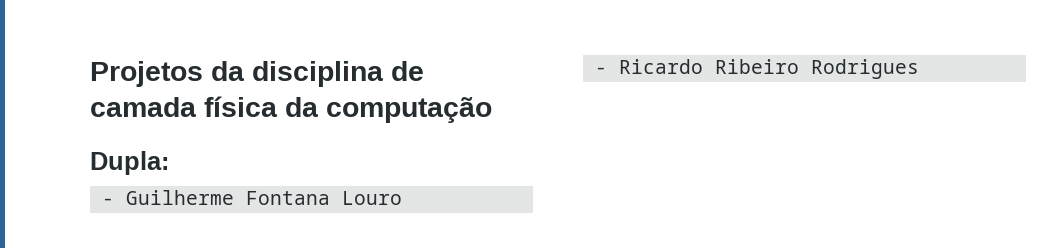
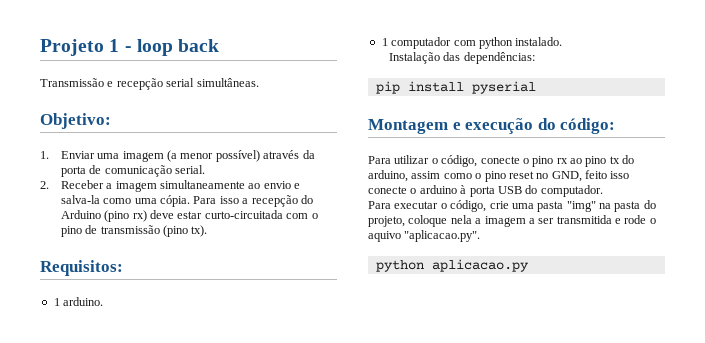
[90,61,424,87] [90,96,492,123] [90,151,169,175] [102,190,403,205] [595,59,920,79] Projetos da disciplina de camada física da computação // Dupla: // - Guilherme Fontana Louro // - Ricardo Ribeiro Rodrigues -> [40,39,220,56] [40,78,259,90] [40,113,111,129] [40,150,315,162] [60,165,206,177] [40,180,301,192] [60,195,313,207] [60,210,318,222] [60,225,208,237] [40,260,123,276] [53,297,104,306] [381,37,563,49] [388,52,535,64] [375,81,536,94] [368,118,616,134] [368,155,635,167] [368,170,630,182] [368,185,603,197] [368,200,656,212] [368,215,656,227] [368,230,481,242] [375,259,529,272] Projeto 1 - loop back // Transmissão e recepção serial simultâneas. // Objetivo: // 1. Enviar uma imagem (a menor possível) através da porta de comunicação serial. // 2. Receber a imagem simultaneamente ao envio e salva-la como uma cópia. Para isso a recepção do Arduino (pino rx) deve estar curto-circuitada com o pino de transmissão (pino tx). // Requisitos: // 1 arduino. // 1 computador com python instalado. // Instalação das dependências: // pip install pyserial // Montagem e execução do código: // Para utilizar o código, conecte o pino rx ao pino tx do arduino, assim como o pino reset no GND, feito isso conecte o arduino à porta USB do computador. // Para executar o código, crie uma pasta "img" na pasta do projeto, coloque nela a imagem a ser transmitida e rode o aquivo "aplicacao.py". // python aplicacao.py

